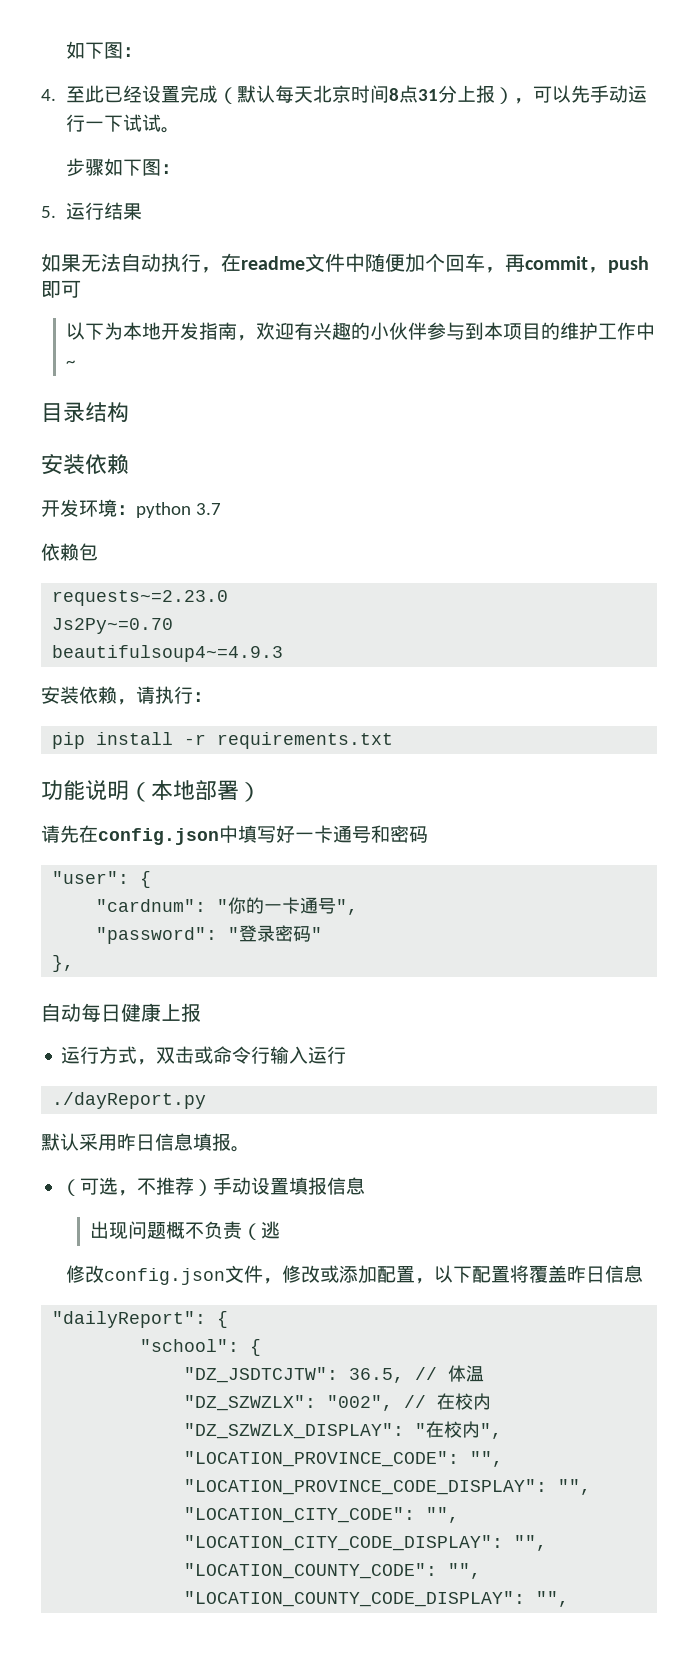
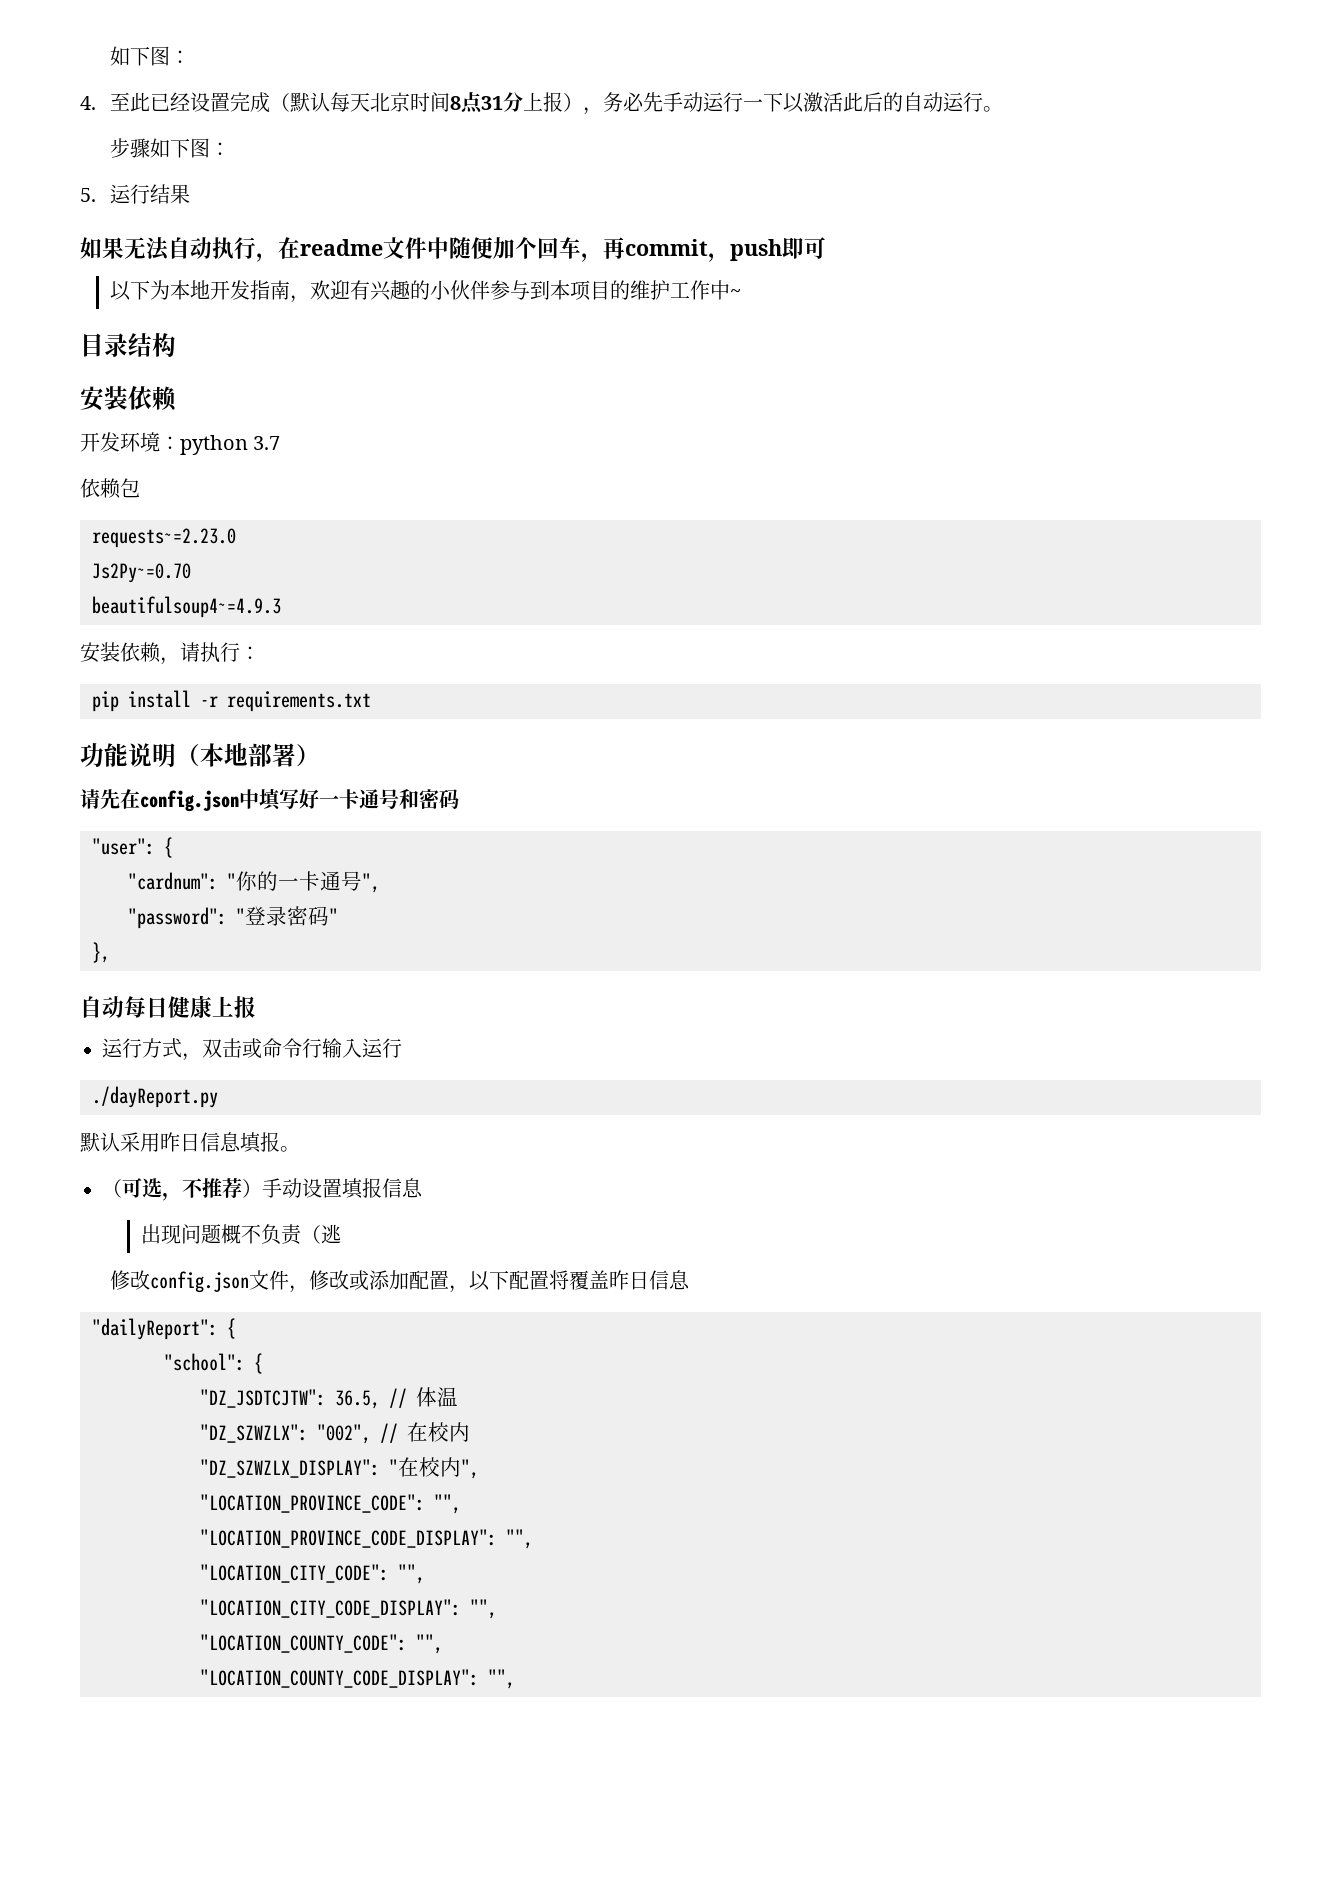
[532,85,571,103] 可以 -> [603,92,645,112] 务必
[122,114,161,132] 试试 -> [783,92,984,113] 以激活此后的自动运行

